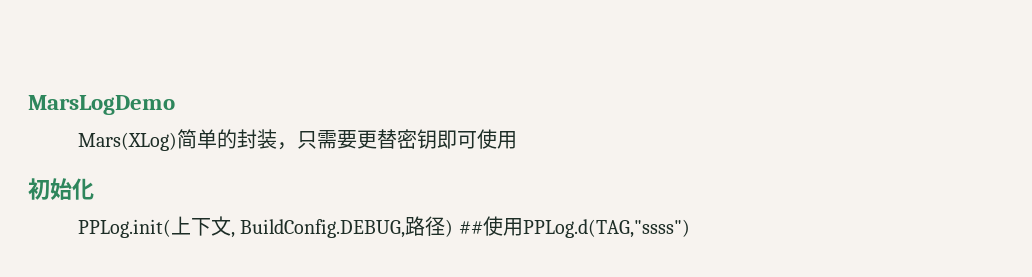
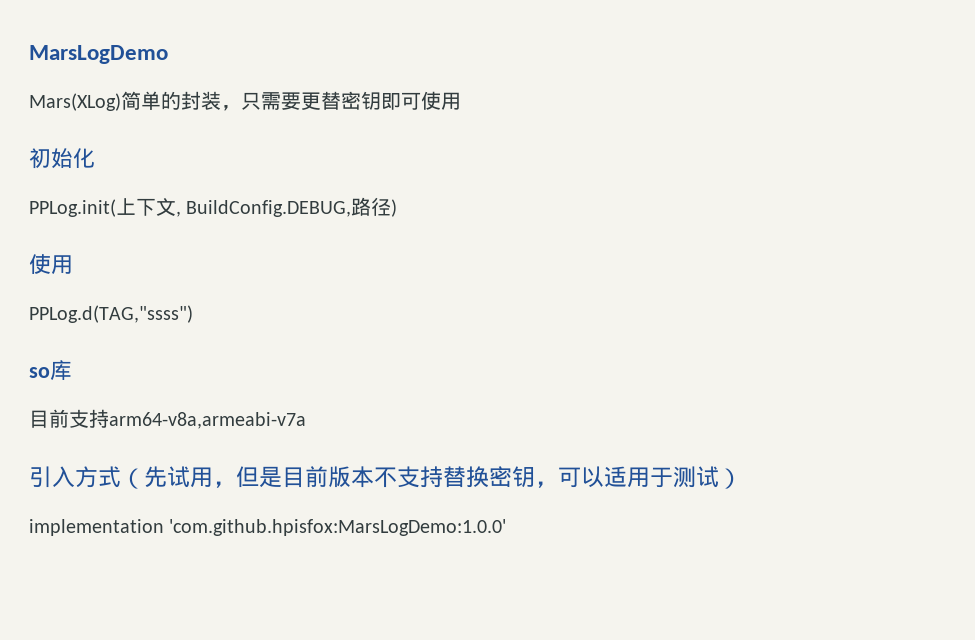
[458,216,523,236] ##使用 -> [29,254,73,274] // 使用 //
(690, 228) none -> [29,360,72,380] [29,409,306,429] [29,466,742,489] [29,519,507,536] // so库 // 目前支持arm64-v8a,armeabi-v7a // 引入方式（先试用，但是目前版本不支持替换密钥，可以适用于测试） // implementation 'com.github.hpisfox:MarsLogDemo:1.0.0'

